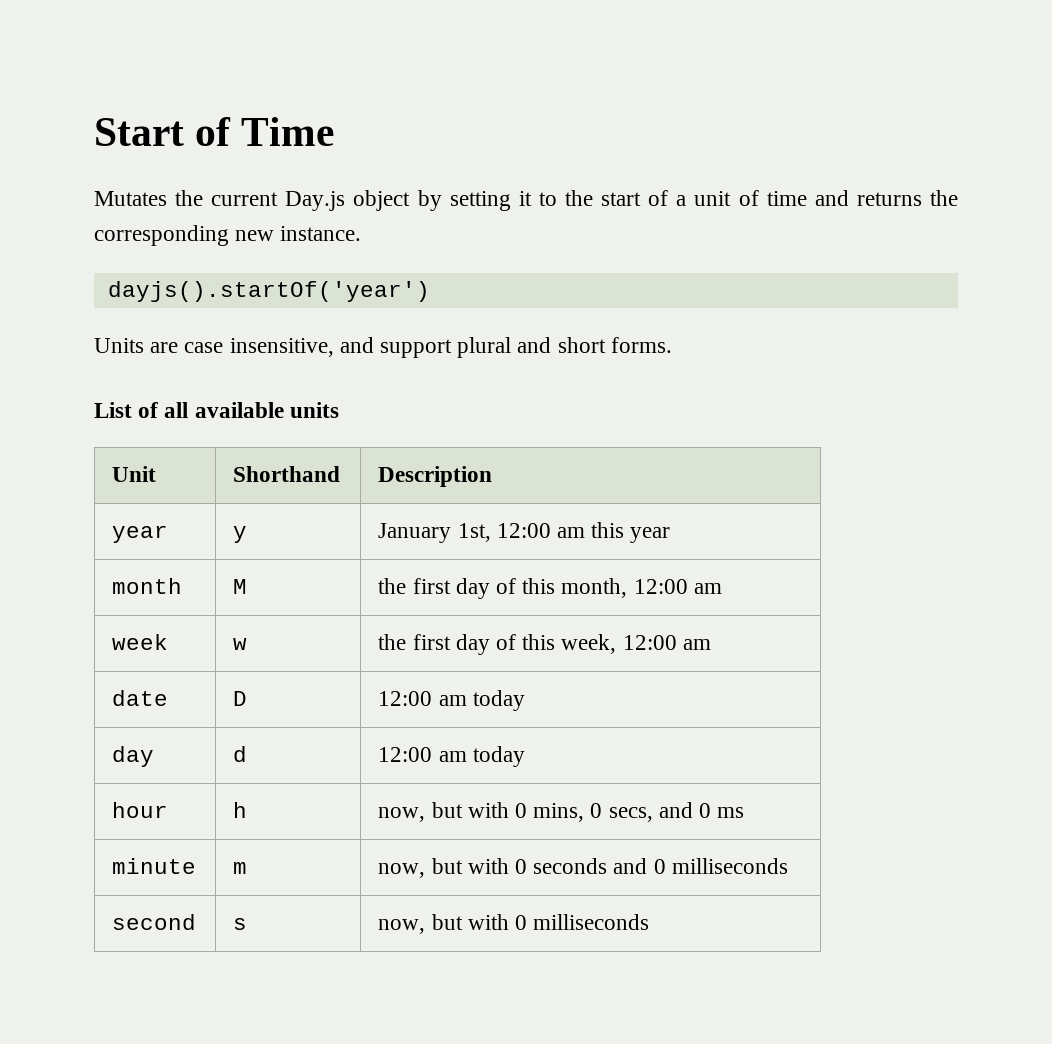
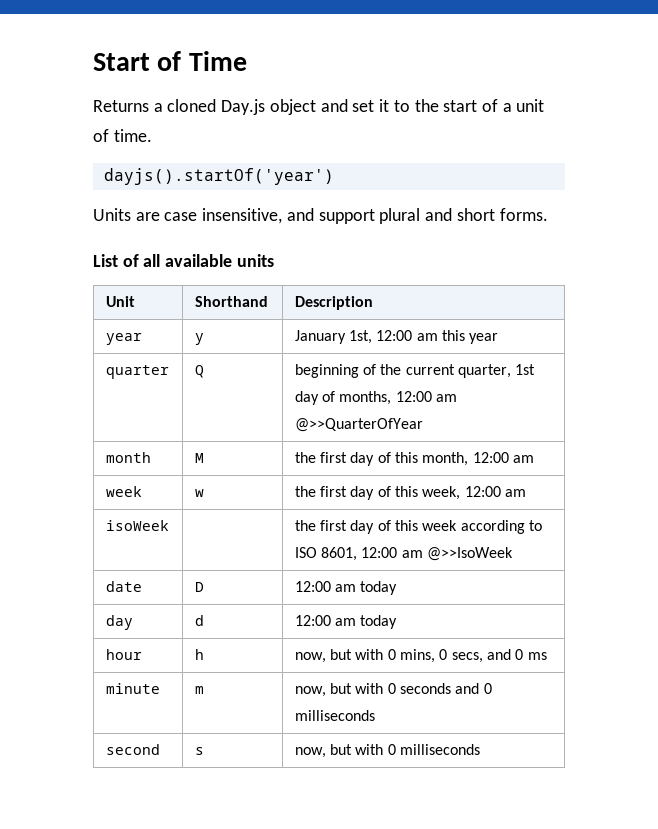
[94,190,511,211] Mutates the current Day.js object by setting -> [93,99,375,115] Returns a cloned Day.js object and set
[766,190,958,206] [94,225,362,246] time and returns the corresponding new instance. -> [113,129,152,142] time.
(671, 535) none -> [105,365,169,379] [194,365,204,378] [294,364,536,378] [294,391,458,405] [294,418,423,432] // quarter | Q | beginning of the current quarter, 1st day of months, 12:00 am @>>QuarterOfYear
(711, 644) none -> [105,520,169,531] [294,520,543,534] [294,547,514,561] // isoWeek | | the first day of this week according to ISO 8601, 12:00 am @>>IsoWeek

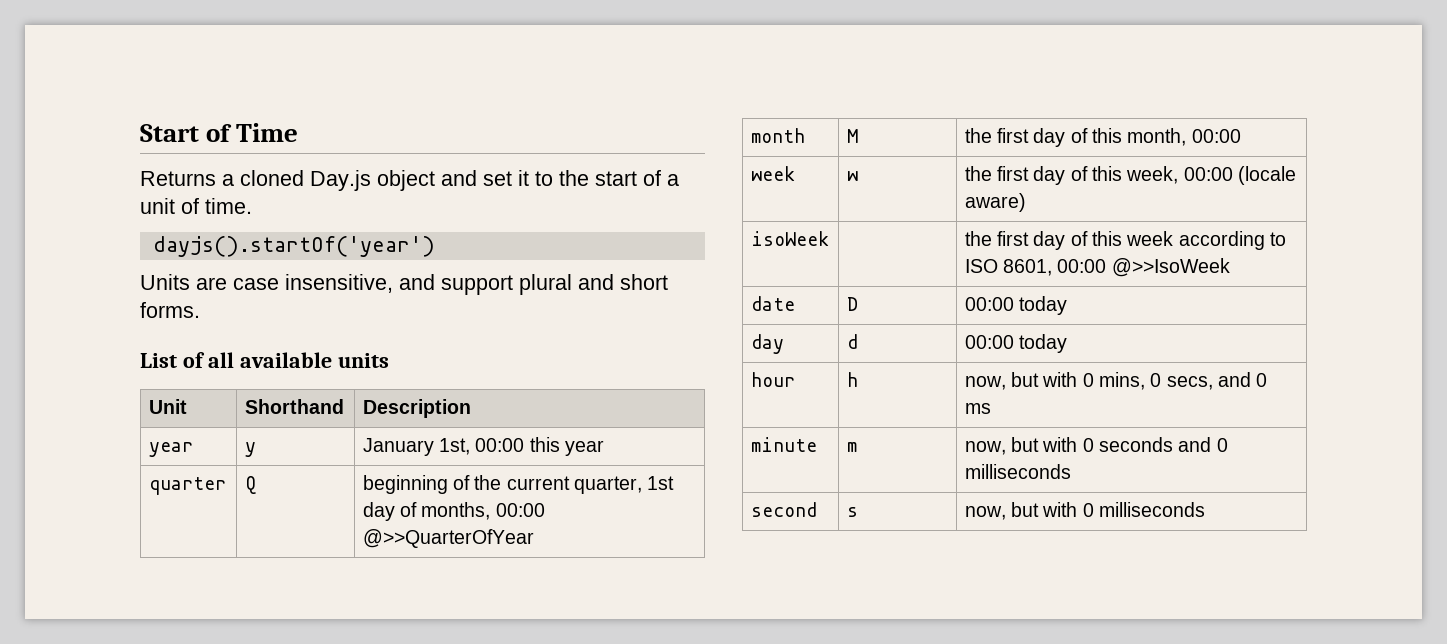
[376,330,438,341] 12:00 am -> [475,438,525,452] 00:00
[395,391,458,402] 12:00 am -> [495,503,545,517] 00:00
[472,452,535,463] 12:00 am -> [1191,129,1241,143] 00:00
[464,486,527,497] 12:00 am -> [1183,166,1296,185] [964,193,1026,212] 00:00 (locale aware)
[361,547,423,558] 12:00 am -> [1057,259,1107,273] 00:00
[294,581,357,592] 12:00 am -> [964,297,1014,311] 00:00
[294,615,357,626] 12:00 am -> [964,335,1014,349] 00:00

